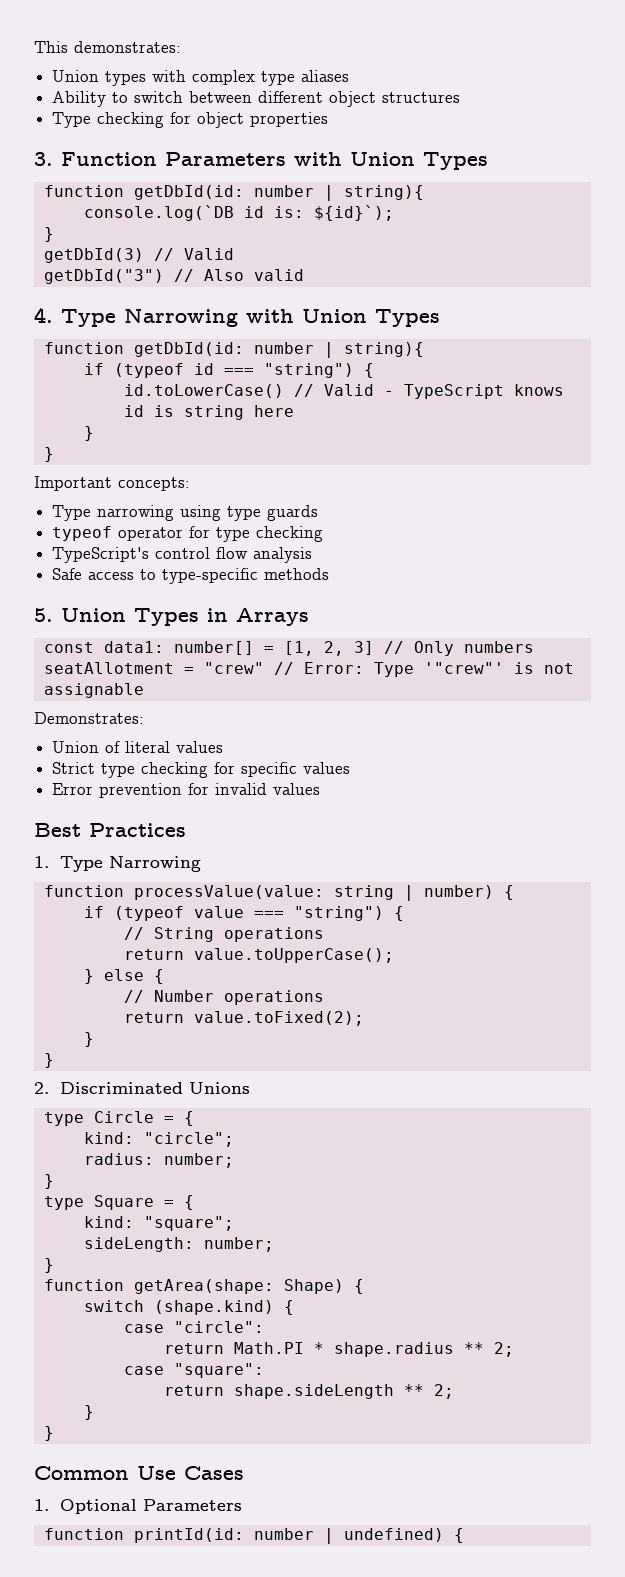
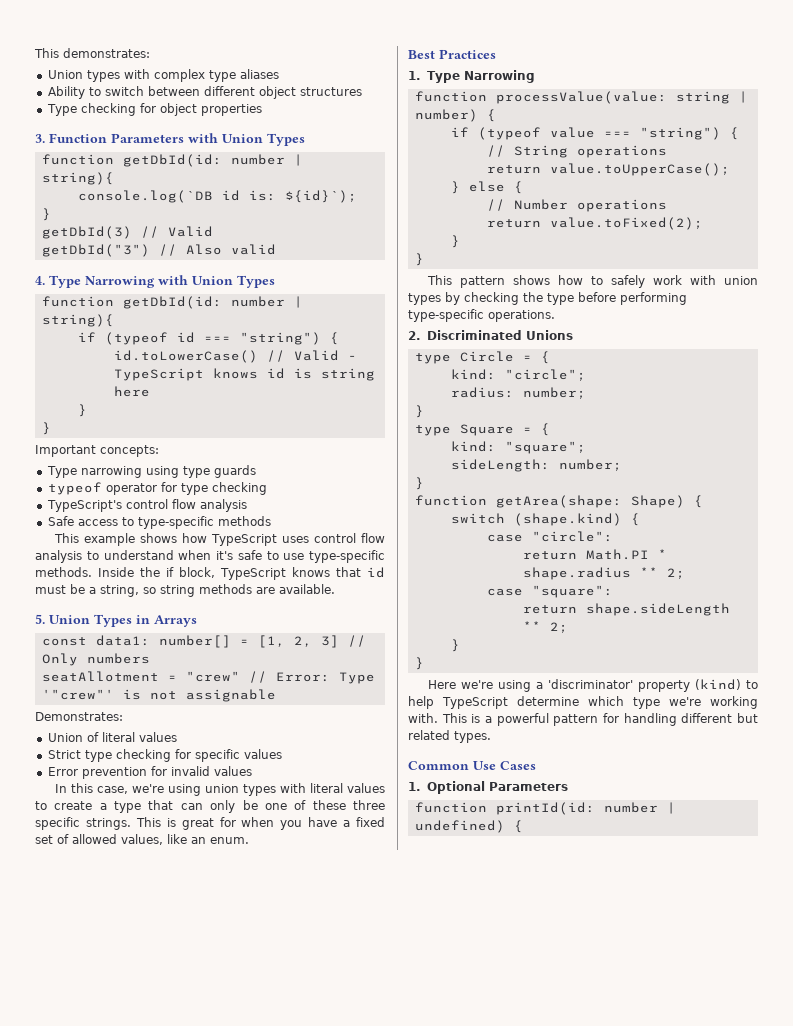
(330, 574) none -> [53,533,385,546] [35,550,385,563] [35,567,385,580] [35,584,335,597] // This example shows how TypeScript uses control flow analysis to understand when it's safe to use type-specific methods. Inside the if block, TypeScript knows that id must be a string, so string methods are available.
(321, 789) none -> [54,783,385,796] [35,800,386,813] [35,817,385,830] [35,834,249,845] // In this case, we're using union types with literal values to create a type that can only be one of these three specific strings. This is great for when you have a fixed set of allowed values, like an enum.
(54, 1060) none -> [426,275,759,288] [408,292,687,305] [408,309,555,322] // This pattern shows how to safely work with union types by checking the type before performing type-specific operations.
(54, 1433) none -> [427,679,758,692] [408,696,758,709] [408,713,758,726] [408,730,491,743] // Here we're using a 'discriminator' property (kind) to help TypeScript determine which type we're working with. This is a powerful pattern for handling different but related types.

